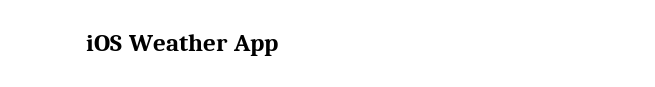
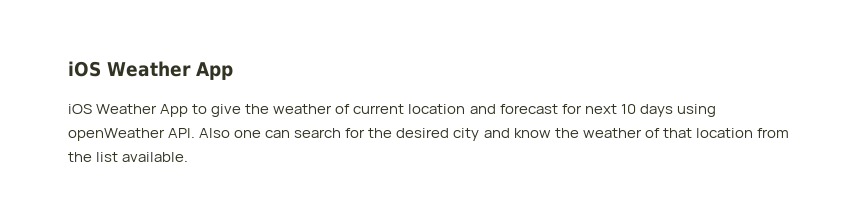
[86,34,278,56] iOS Weather App -> [68,61,233,80] [68,104,716,117] [68,128,789,141] [68,152,189,162] iOS Weather App // iOS Weather App to give the weather of current location and forecast for next 10 days using openWeather API. Also one can search for the desired city and know the weather of that location from the list available.

